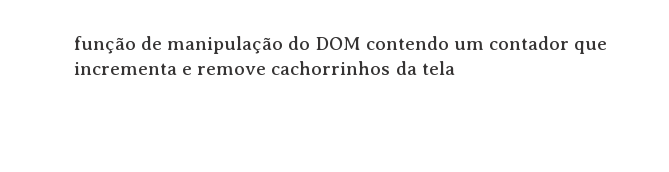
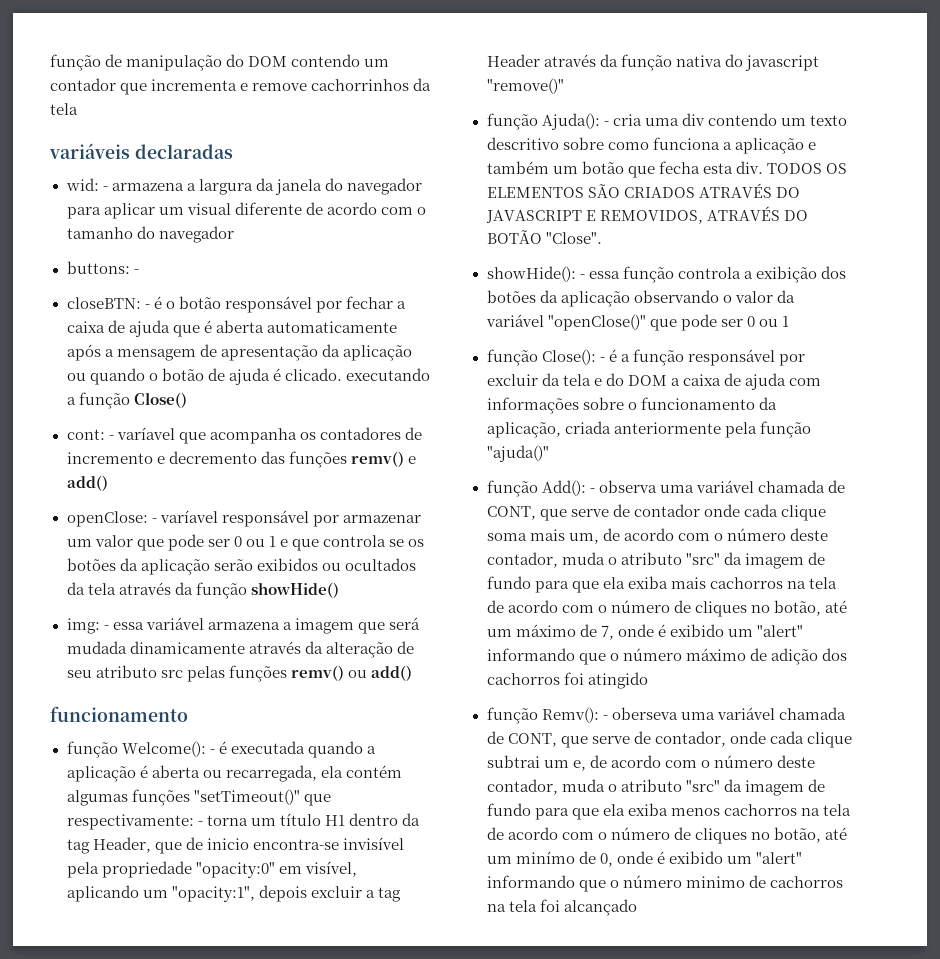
(455, 68) none -> [49,143,233,159] [65,178,422,195] [66,202,426,219] [66,226,234,243] [66,261,139,274] [66,296,406,313] [66,320,397,337] [66,344,412,361] [66,368,430,385] [66,392,187,409] [66,427,422,444] [66,451,416,468] [66,475,108,491] [66,510,421,527] [66,534,425,551] [66,558,416,575] [66,582,339,599] [66,617,420,634] [66,641,414,658] [66,665,412,682] [50,706,188,722] [66,741,376,758] [66,765,402,782] [66,789,331,806] [66,813,420,830] [66,837,404,854] [66,861,357,878] [66,885,401,902] [486,54,819,71] [486,78,564,94] [486,113,847,130] [486,137,816,154] [486,161,847,178] [486,183,800,198] [485,206,808,224] [486,230,602,244] [486,266,846,283] [486,290,795,307] [485,314,789,331] [486,349,805,366] [486,373,821,390] [486,397,777,414] [486,421,811,438] [486,445,549,462] [486,480,845,497] [486,504,826,521] [486,528,828,544] [486,552,825,569] [486,576,837,593] [486,600,847,617] [486,624,803,640] [486,648,847,665] [486,672,648,689] [486,707,846,724] [486,731,852,748] [486,755,815,771] [486,779,825,796] [486,803,851,820] [486,827,847,844] [486,851,802,867] [486,875,843,892] [486,899,637,916] // variáveis declaradas // wid: - armazena a largura da janela do navegador para aplicar um visual diferente de acordo com o tamanho do navegador // buttons: - // closeBTN: - é o botão responsável por fechar a caixa de ajuda que é aberta automaticamente após a mensagem de apresentação da aplicação ou quando o botão de ajuda é clicado. executando a função Close() // cont: - varíavel que acompanha os contadores de incremento e decremento das funções remv() e add() // openClose: - varíavel responsável por armazenar um valor que pode ser 0 ou 1 e que controla se os botões da aplicação serão exibidos ou ocultados da tela através da função showHide() // img: - essa variável armazena a imagem que será mudada dinamicamente através da alteração de seu atributo src pelas funções remv() ou add() // funcionamento // função Welcome(): - é executada quando a aplicação é aberta ou recarregada, ela contém algumas funções "setTimeout()" que respectivamente: - torna um título H1 dentro da tag Header, que de inicio encontra-se invisível pela propriedade "opacity:0" em visível, aplicando um "opacity:1", depois excluir a tag Header através da função nativa do javascript "remove()" // função Ajuda(): - cria uma div contendo um texto descritivo sobre como funciona a aplicação e também um botão que fecha esta div. TODOS OS ELEMENTOS SÃO CRIADOS ATRAVÉS DO JAVASCRIPT E REMOVIDOS, ATRAVÉS DO BOTÃO "Close". // showHide(): - essa função controla a exibição dos botões da aplicação observando o valor da variável "openClose()" que pode ser 0 ou 1 // função Close(): - é a função responsável por excluir da tela e do DOM a caixa de ajuda com informações sobre o funcionamento da aplicação, criada anteriormente pela função "ajuda()" // função Add(): - observa uma variável chamada de CONT, que serve de contador onde cada clique soma mais um, de acordo com o número deste contador, muda o atributo "src" da imagem de fundo para que ela exiba mais cachorros na tela de acordo com o número de cliques no botão, até um máximo de 7, onde é exibido um "alert" informando que o número máximo de adição dos cachorros foi atingido // função Remv(): - oberseva uma variável chamada de CONT, que serve de contador, onde cada clique subtrai um e, de acordo com o número deste contador, muda o atributo "src" da imagem de fundo para que ela exiba menos cachorros na tela de acordo com o número de cliques no botão, até um minímo de 0, onde é exibido um "alert" informando que o número minimo de cachorros na tela foi alcançado

